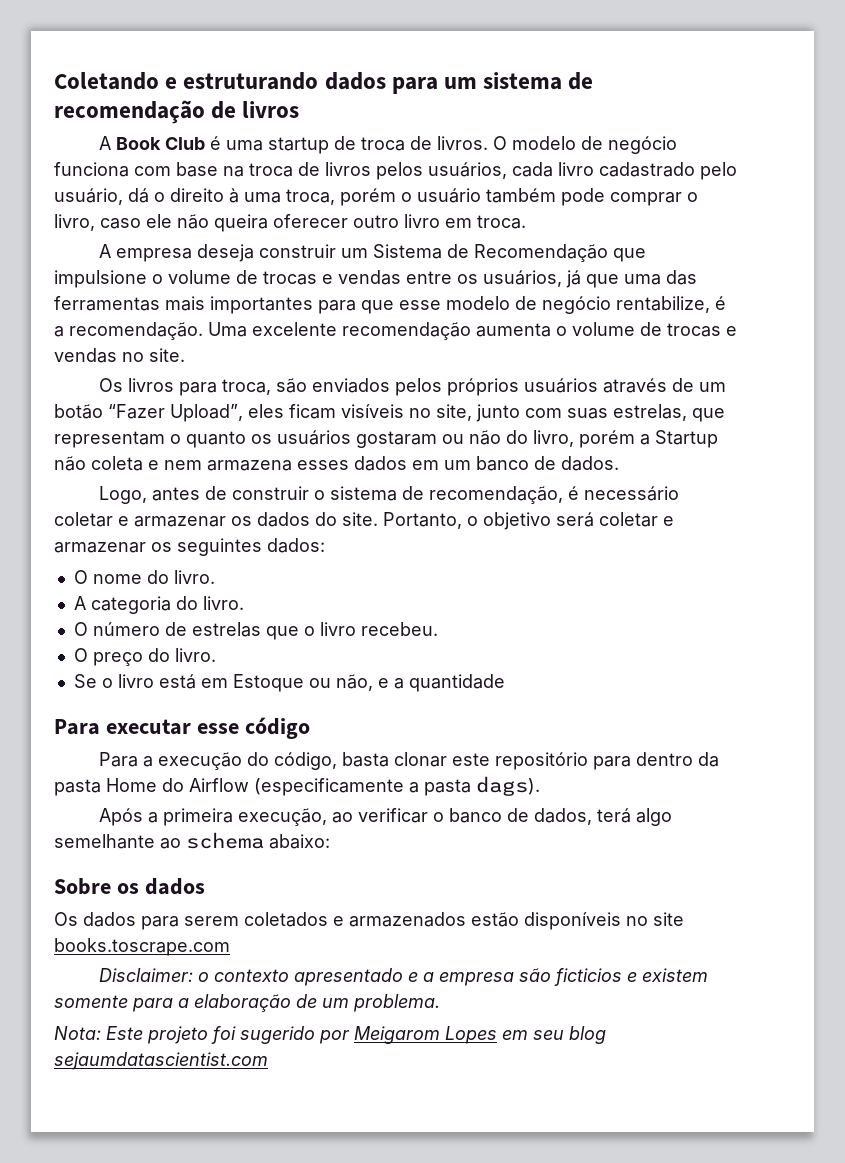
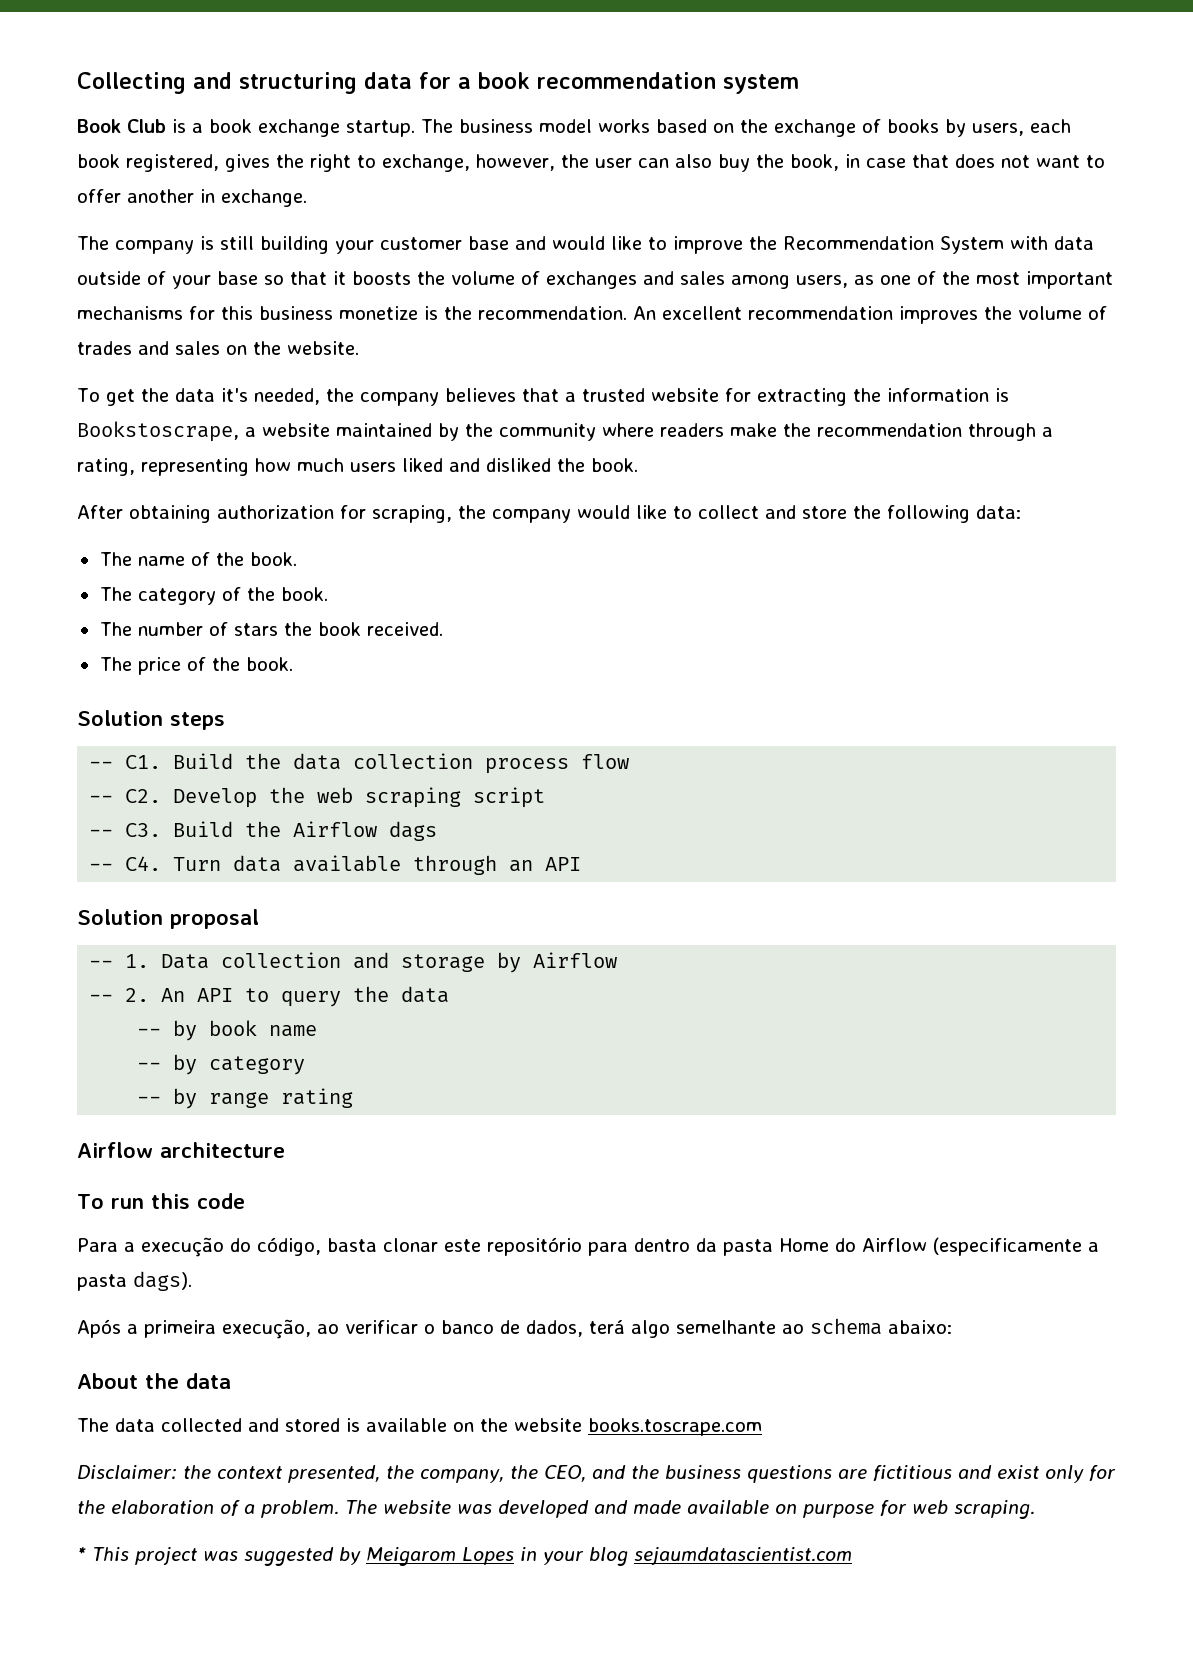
[54,72,594,94] [54,100,300,124] [99,136,678,154] [54,162,737,180] [54,188,698,206] [54,214,526,232] [99,244,647,262] [54,270,697,288] [54,296,726,314] [54,322,737,340] [54,348,185,363] [99,378,727,396] [54,404,725,422] [54,430,718,448] [54,456,619,471] [99,486,680,504] [54,512,674,530] [54,538,325,556] [73,570,215,584] [73,596,244,614] [73,622,438,640] [73,648,216,666] [73,674,505,692] [54,717,310,739] Coletando e estruturando dados para um sistema de recomendação de livros // A Book Club é uma startup de troca de livros. O modelo de negócio funciona com base na troca de livros pelos usuários, cada livro cadastrado pelo usuário, dá o direito à uma troca, porém o usuário também pode comprar o livro, caso ele não queira oferecer outro livro em troca. // A empresa deseja construir um Sistema de Recomendação que impulsione o volume de trocas e vendas entre os usuários, já que uma das ferramentas mais importantes para que esse modelo de negócio rentabilize, é a recomendação. Uma excelente recomendação aumenta o volume de trocas e vendas no site. // Os livros para troca, são enviados pelos próprios usuários através de um botão “Fazer Upload”, eles ficam visíveis no site, junto com suas estrelas, que representam o quanto os usuários gostaram ou não do livro, porém a Startup não coleta e nem armazena esses dados em um banco de dados. // Logo, antes de construir o sistema de recomendação, é necessário coletar e armazenar os dados do site. Portanto, o objetivo será coletar e armazenar os seguintes dados: // O nome do livro. // A categoria do livro. // O número de estrelas que o livro recebeu. // O preço do livro. // Se o livro está em Estoque ou não, e a quantidade // Para executar esse código -> [77,72,799,94] [77,119,1071,137] [77,154,1105,172] [77,189,307,207] [77,236,1094,254] [77,271,1113,289] [77,306,1107,324] [77,341,359,355] [77,388,1009,406] [77,421,1053,442] [77,458,638,476] [77,505,1021,523] [99,552,297,566] [99,587,328,605] [99,622,443,636] [99,657,293,675] [77,710,225,730] [89,753,630,774] [89,787,546,808] [89,821,438,841] [89,855,582,875] [77,909,259,929] [89,952,618,973] [89,986,450,1007] [137,1020,318,1041] [137,1054,306,1075] [137,1088,354,1109] [77,1142,285,1158] [77,1193,245,1209] Collecting and structuring data for a book recommendation system // Book Club is a book exchange startup. The business model works based on the exchange of books by users, each book registered, gives the right to exchange, however, the user can also buy the book, in case that does not want to offer another in exchange. // The company is still building your customer base and would like to improve the Recommendation System with data outside of your base so that it boosts the volume of exchanges and sales among users, as one of the most important mechanisms for this business monetize is the recommendation. An excellent recommendation improves the volume of trades and sales on the website. // To get the data it's needed, the company believes that a trusted website for extracting the information is Bookstoscrape, a website maintained by the community where readers make the recommendation through a rating, representing how much users liked and disliked the book. // After obtaining authorization for scraping, the company would like to collect and store the following data: // The name of the book. // The category of the book. // The number of stars the book received. // The price of the book. // Solution steps // -- C1. Build the data collection process flow // -- C2. Develop the web scraping script // -- C3. Build the Airflow dags // -- C4. Turn data available through an API // Solution proposal // -- 1. Data collection and storage by Airflow // -- 2. An API to query the data // -- by book name // -- by category // -- by range rating // Airflow architecture // To run this code
[54,878,205,895] [54,912,684,930] [54,938,230,956] [99,968,709,986] [54,994,440,1012] [54,1026,564,1044] Sobre os dados // Os dados para serem coletados e armazenados estão disponíveis no site books.toscrape.com // Disclaimer: o contexto apresentado e a empresa são ficticios e existem somente para a elaboração de um problema. // Nota: Este projeto foi sugerido por Meigarom Lopes em seu -> [77,1373,231,1389] [77,1418,762,1436] [77,1465,1116,1483] [77,1500,1035,1519] [77,1547,584,1566] About the data // The data collected and stored is available on the website books.toscrape.com // Disclaimer: the context presented, the company, the CEO, and the business questions are fictitious and exist only for the elaboration of a problem. The website was developed and made available on purpose for web scraping. // * This project was suggested by Meigarom Lopes in your

